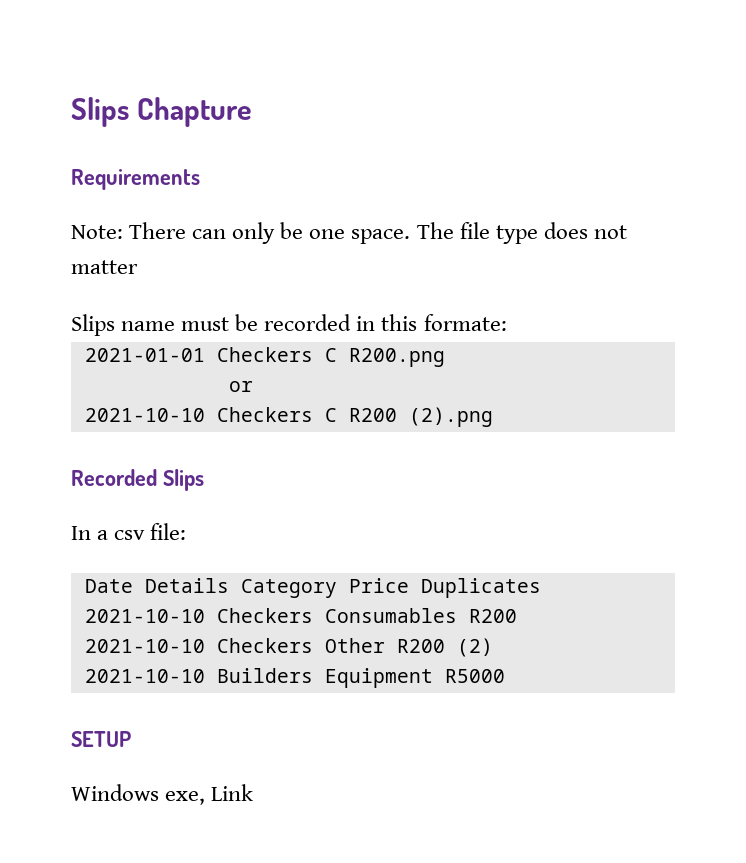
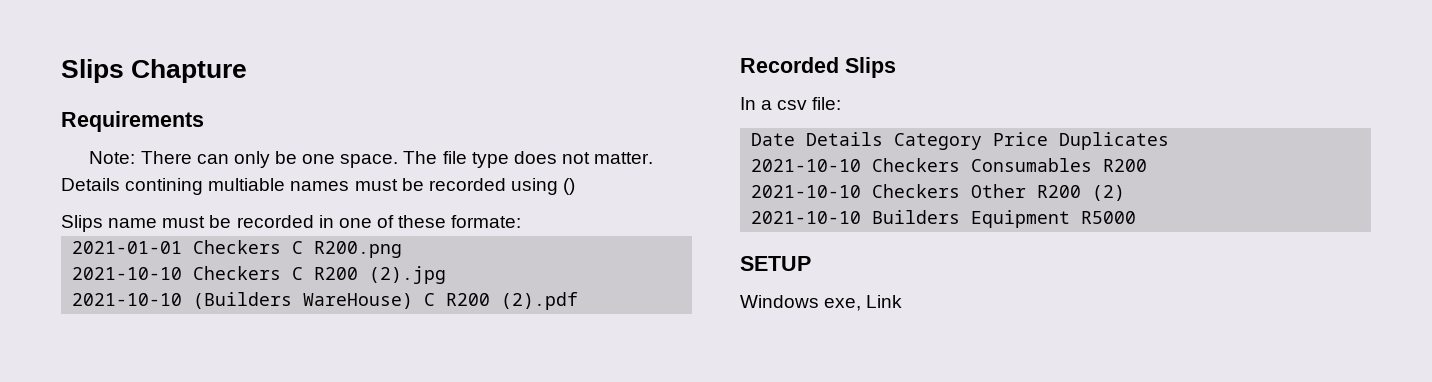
[71,260,138,274] matter -> [594,152,654,164] [61,178,576,195] matter. Details contining multiable names must be recorded using ()
[381,314,418,331] this -> [338,215,447,228] one of these
[228,381,253,392] // or -> (403, 249) none
[408,407,493,427] (2).png -> [369,266,447,284] [72,292,579,310] (2).jpg // 2021-10-10 (Builders WareHouse) C R200 (2).pdf

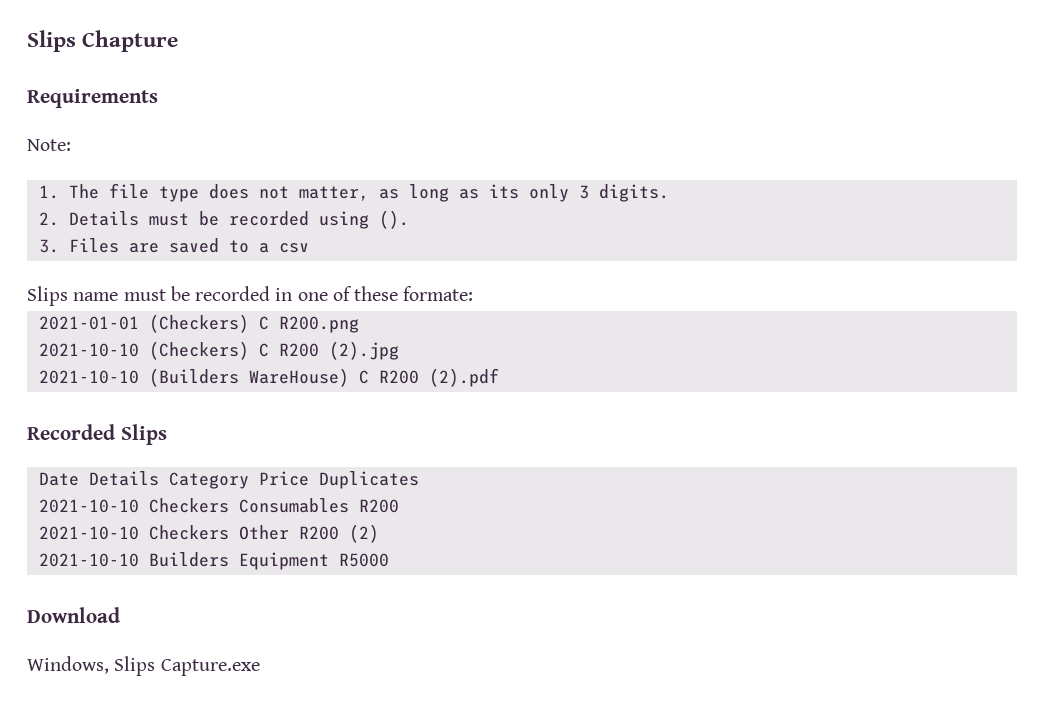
[140,151,399,168] There can only be one space. -> [38,185,59,199] // 1.
[594,152,654,164] [61,178,576,195] matter. Details contining multiable names must be recorded using () -> [298,184,669,202] [38,210,409,229] [38,238,309,253] matter, as long as its only 3 digits. // 2. Details must be recorded using (). // 3. Files are saved to a csv
[193,240,282,254] Checkers -> [148,314,249,333] (Checkers)
[193,266,282,280] Checkers -> [148,341,249,360] (Checkers)
[740,97,842,110] // In a csv file: -> (167, 434) none
[740,256,811,271] [740,295,903,311] SETUP // Windows exe, Link -> [27,607,120,623] [27,656,260,676] Download // Windows, Slips Capture.exe

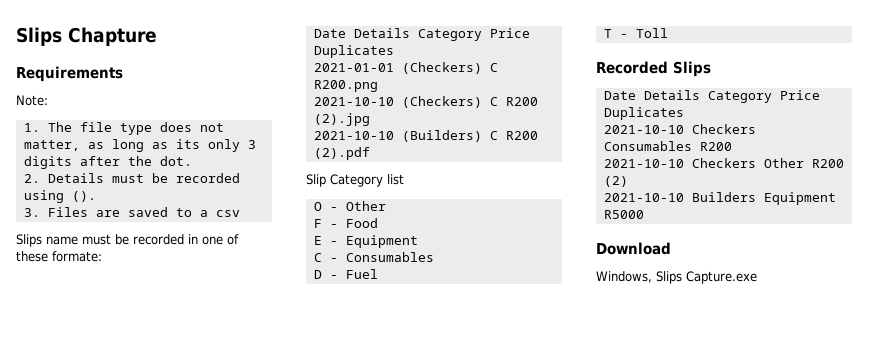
[598,184,669,202] digits. -> [23,156,192,169] digits after the dot.
(474, 293) none -> [313,28,530,41] [313,45,394,58] // Date Details Category Price Duplicates
[148,368,349,387] (Builders WareHouse) -> [401,130,482,142] (Builders)
(499, 377) none -> [306,174,404,187] [313,201,386,211] [313,218,378,228] [313,235,418,248] [313,252,434,262] [313,269,378,279] [603,28,668,38] // Slip Category list // O - Other // F - Food // E - Equipment // C - Consumables // D - Fuel // T - Toll

